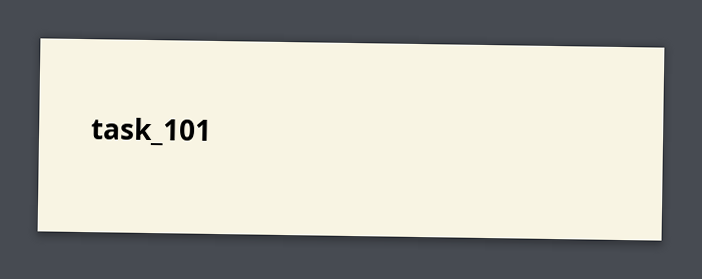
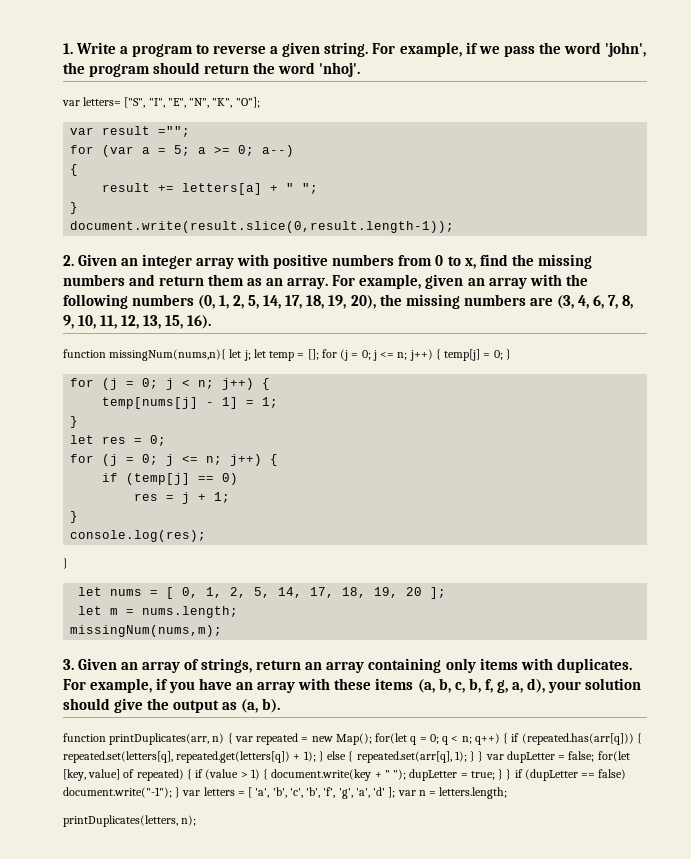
[90,117,212,146] task_101 -> [63,42,646,57] [63,62,361,77] [62,97,260,108] [70,126,191,137] [70,145,295,157] [70,164,79,176] [102,183,319,195] [70,202,79,214] [70,221,455,233] [63,254,592,269] [63,274,588,289] [63,294,633,309] [63,315,212,329] [63,349,511,361] [70,378,271,390] [102,397,279,409] [70,416,79,428] [70,435,167,446] [70,454,279,466] [102,473,239,485] [134,492,231,504] [70,511,79,523] [70,530,207,542] [63,558,68,569] [78,587,447,599] [78,606,239,618] [70,625,223,637] [63,658,632,673] [63,678,641,693] [63,698,281,713] [63,733,642,745] [63,751,630,763] [63,769,627,781] [63,787,508,799] [63,815,197,827] 1. Write a program to reverse a given string. For example, if we pass the word 'john', the program should return the word 'nhoj'. // var letters= ["S", "I", "E", "N", "K", "O"]; // var result =""; // for (var a = 5; a >= 0; a--) // { // result += letters[a] + " "; // } // document.write(result.slice(0,result.length-1)); // 2. Given an integer array with positive numbers from 0 to x, find the missing numbers and return them as an array. For example, given an array with the following numbers (0, 1, 2, 5, 14, 17, 18, 19, 20), the missing numbers are (3, 4, 6, 7, 8, 9, 10, 11, 12, 13, 15, 16). // function missingNum(nums,n){ let j; let temp = []; for (j = 0; j <= n; j++) { temp[j] = 0; } // for (j = 0; j < n; j++) { // temp[nums[j] - 1] = 1; // } // let res = 0; // for (j = 0; j <= n; j++) { // if (temp[j] == 0) // res = j + 1; // } // console.log(res); // } // let nums = [ 0, 1, 2, 5, 14, 17, 18, 19, 20 ]; // let m = nums.length; // missingNum(nums,m); // 3. Given an array of strings, return an array containing only items with duplicates. For example, if you have an array with these items (a, b, c, b, f, g, a, d), your solution should give the output as (a, b). // function printDuplicates(arr, n) { var repeated = new Map(); for(let q = 0; q < n; q++) { if (repeated.has(arr[q])) { repeated.set(letters[q], repeated.get(letters[q]) + 1); } else { repeated.set(arr[q], 1); } } var dupLetter = false; for(let [key, value] of repeated) { if (value > 1) { document.write(key + " "); dupLetter = true; } } if (dupLetter == false) document.write("-1"); } var letters = [ 'a', 'b', 'c', 'b', 'f', 'g', 'a', 'd' ]; var n = letters.length; // printDuplicates(letters, n);

